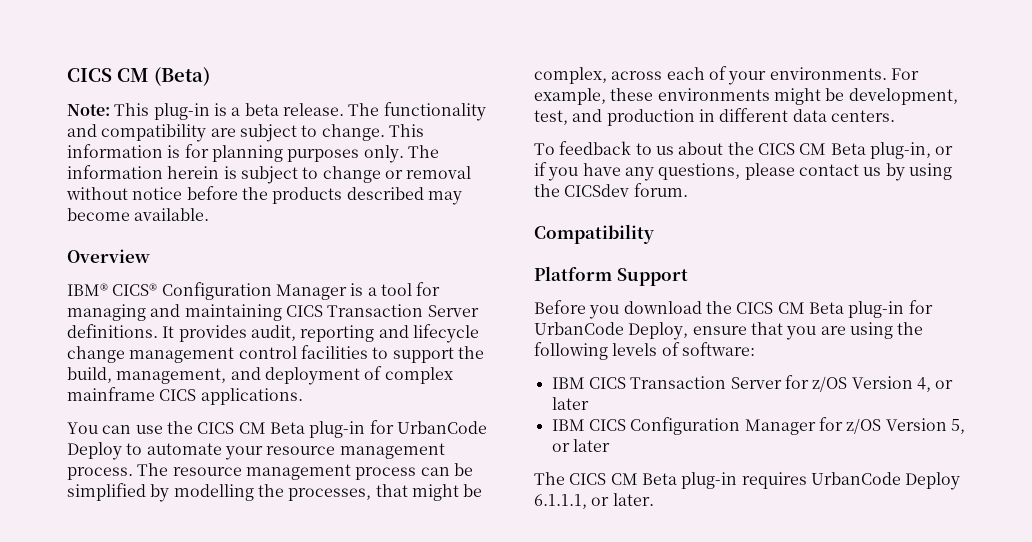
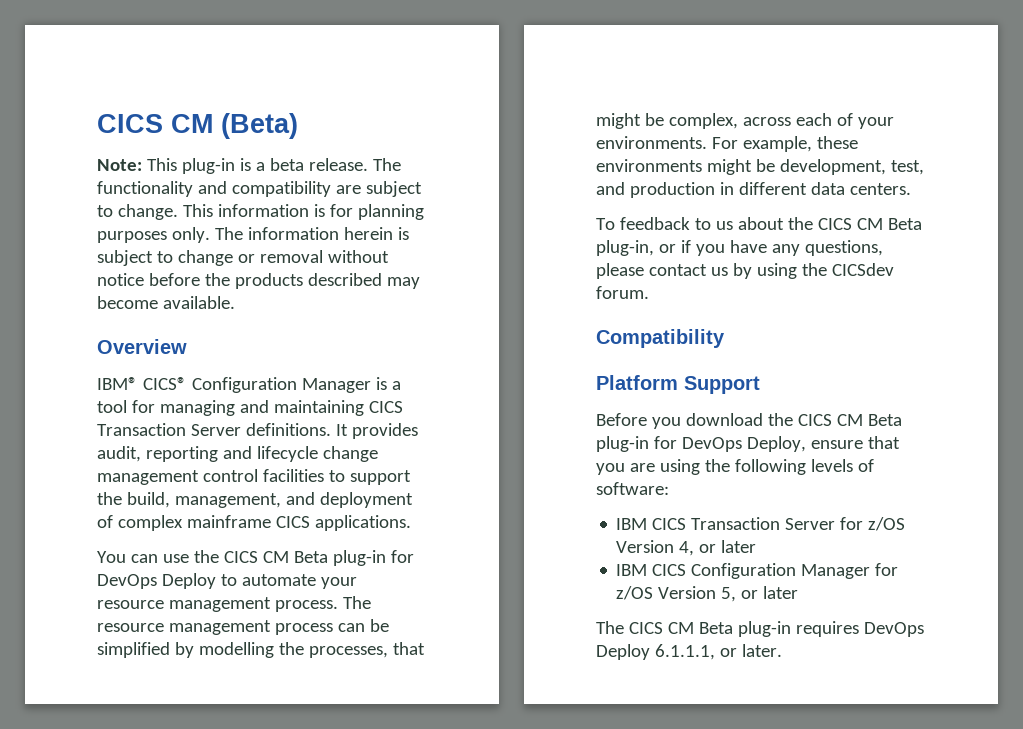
[396,421,487,434] UrbanCode -> [97,574,157,589] DevOps
[534,322,624,335] UrbanCode -> [681,437,742,452] DevOps
[810,472,901,485] UrbanCode -> [863,622,924,637] DevOps

